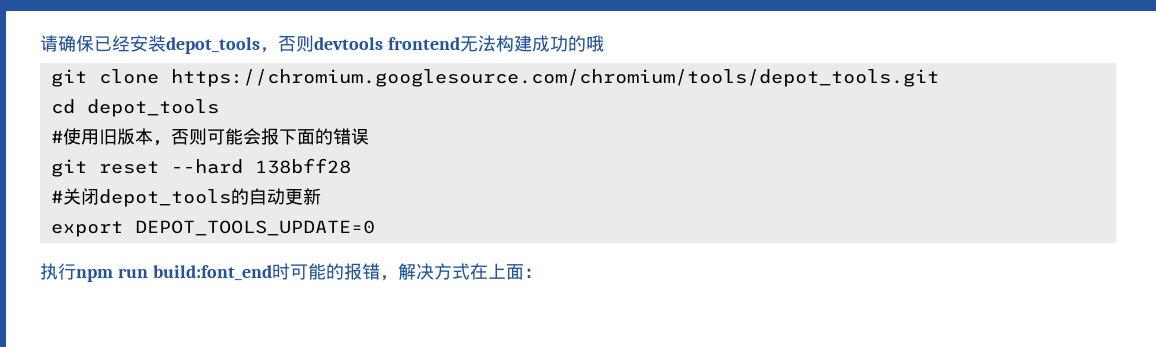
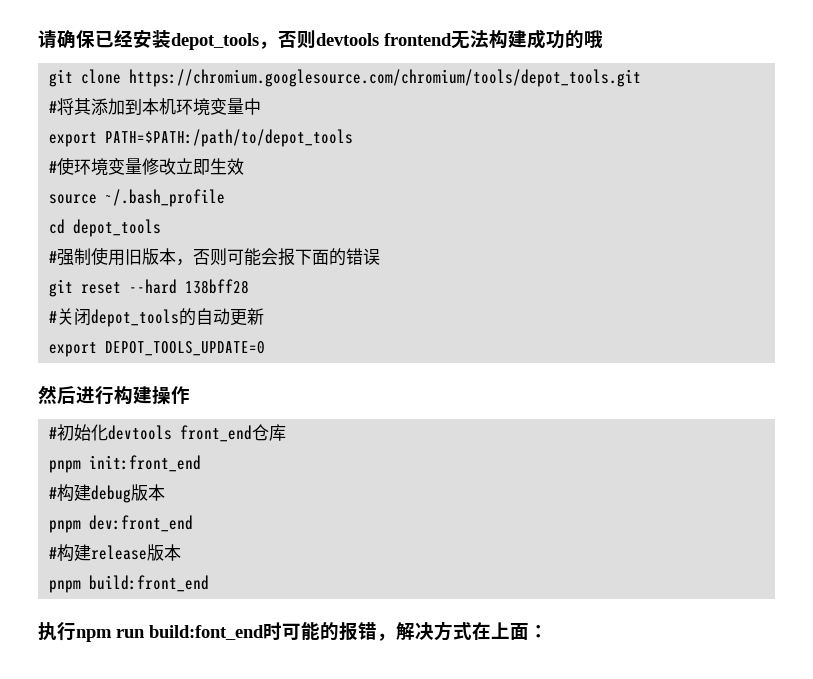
(939, 78) none -> [49,98,262,116] [49,129,354,147] [49,157,245,176] [49,189,226,207] // #将其添加到本机环境变量中 // export PATH=$PATH:/path/to/depot_tools // #使环境变量修改立即生效 // source ~/.bash_profile
(63, 136) none -> [57,248,92,266] 强制
(375, 228) none -> [38,385,190,405] [49,424,287,442] [49,455,202,473] [49,484,166,503] [49,515,194,533] [49,544,182,562] [49,575,210,593] // 然后进行构建操作 // #初始化devtools front_end仓库 // pnpm init:front_end // #构建debug版本 // pnpm dev:front_end // #构建release版本 // pnpm build:front_end

